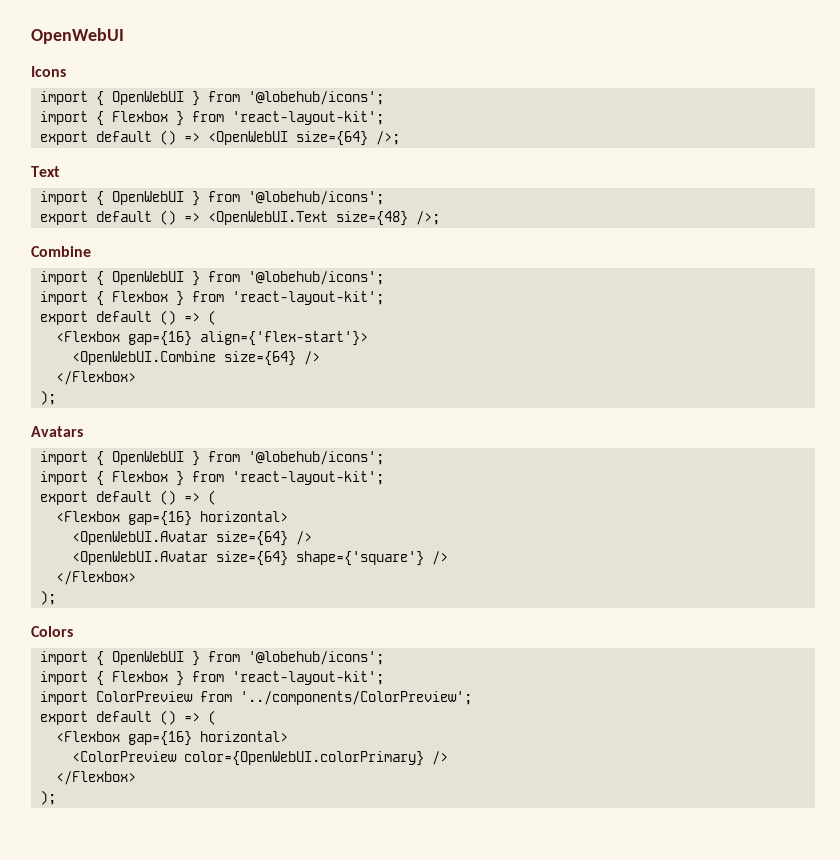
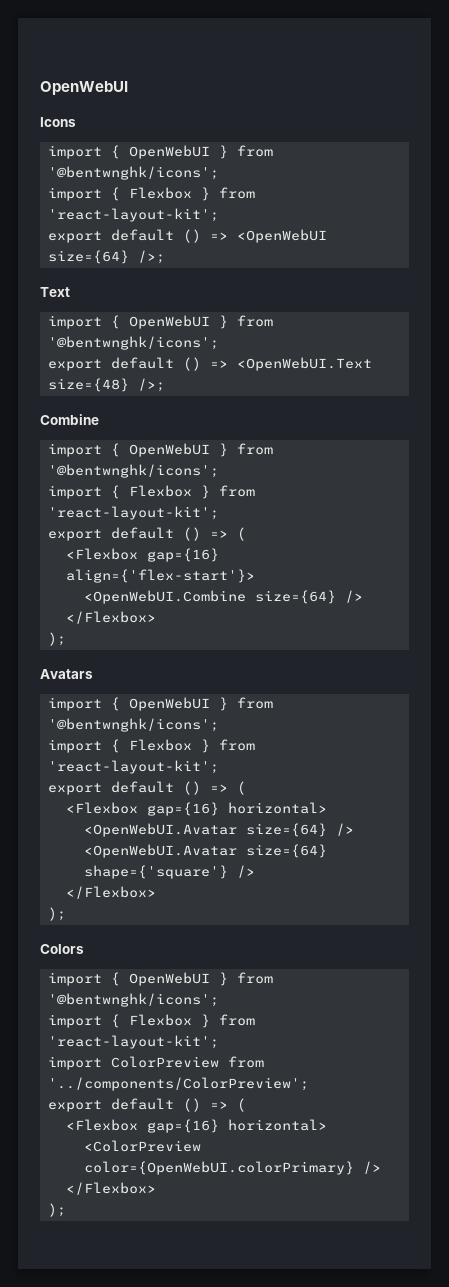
[247,91,384,105] '@lobehub/icons'; -> [47,166,219,180] '@bentwnghk/icons';
[247,191,384,205] '@lobehub/icons'; -> [47,336,219,350] '@bentwnghk/icons';
[247,271,384,285] '@lobehub/icons'; -> [47,464,219,478] '@bentwnghk/icons';
[247,451,384,465] '@lobehub/icons'; -> [47,718,219,732] '@bentwnghk/icons';
[247,651,384,665] '@lobehub/icons'; -> [47,993,219,1007] '@bentwnghk/icons';

